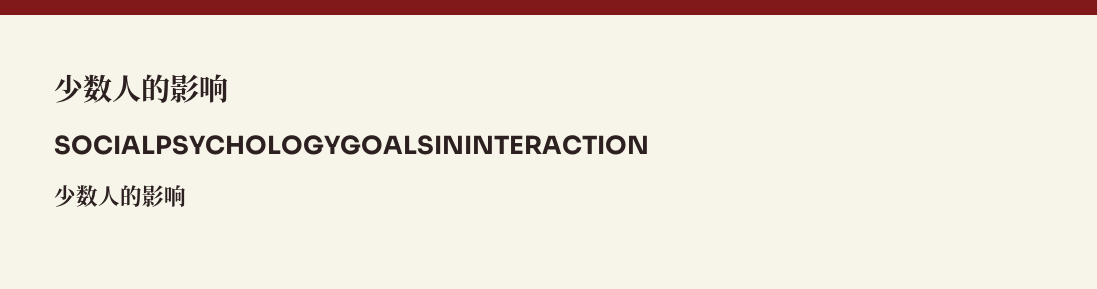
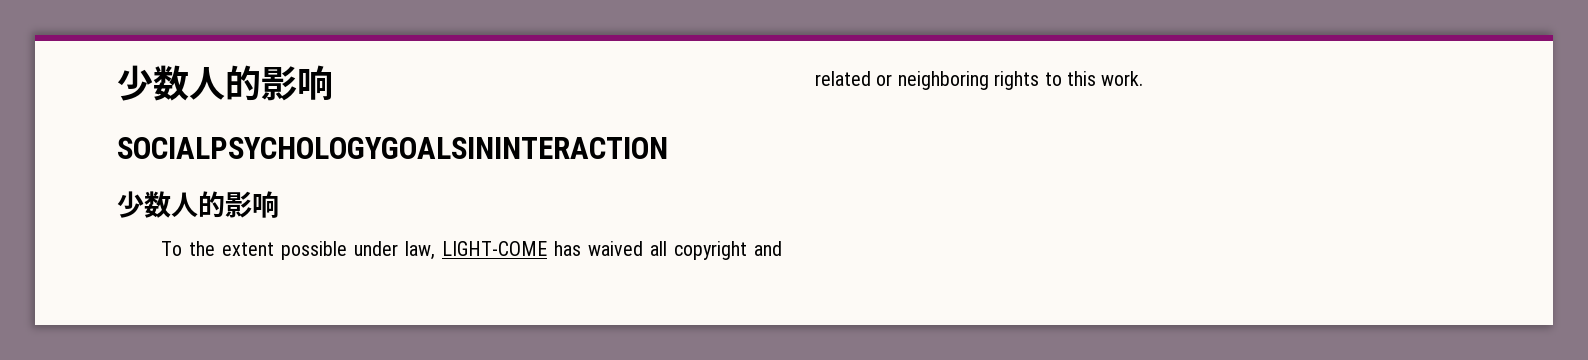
(186, 196) none -> [161,241,783,260] [815,71,1144,90] // To the extent possible under law, LIGHT-COME has waived all copyright and related or neighboring rights to this work.

